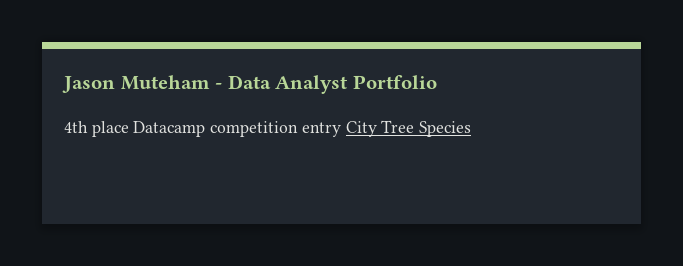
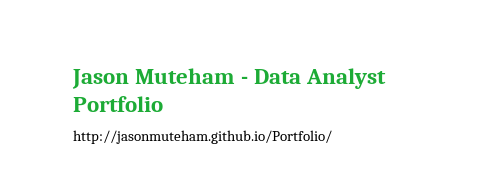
[64,120,472,137] 4th place Datacamp competition entry City Tree Species -> [73,130,332,144] http://jasonmuteham.github.io/Portfolio/

